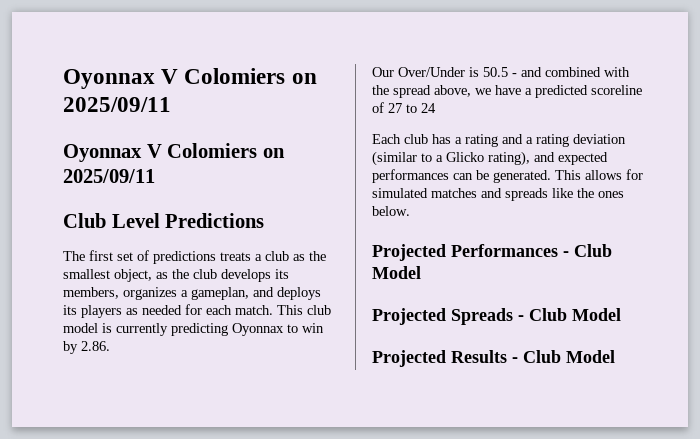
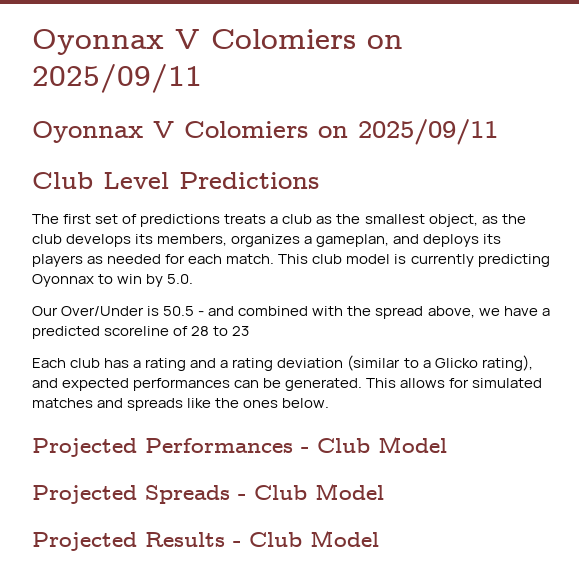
[81,341,110,351] 2.86. -> [167,274,194,284] 5.0.
[388,103,436,113] 27 to 24 -> [191,326,250,336] 28 to 23

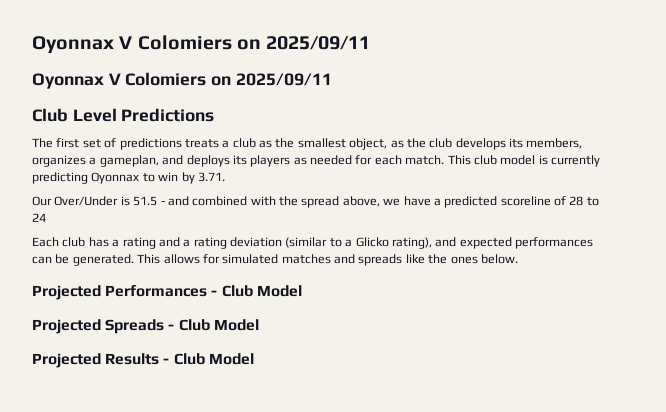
[167,274,194,284] 5.0. -> [197,172,225,182] 3.71.
[163,306,195,316] 50.5 -> [133,196,158,206] 51.5
[232,326,250,336] 23 -> [32,213,46,222] 24

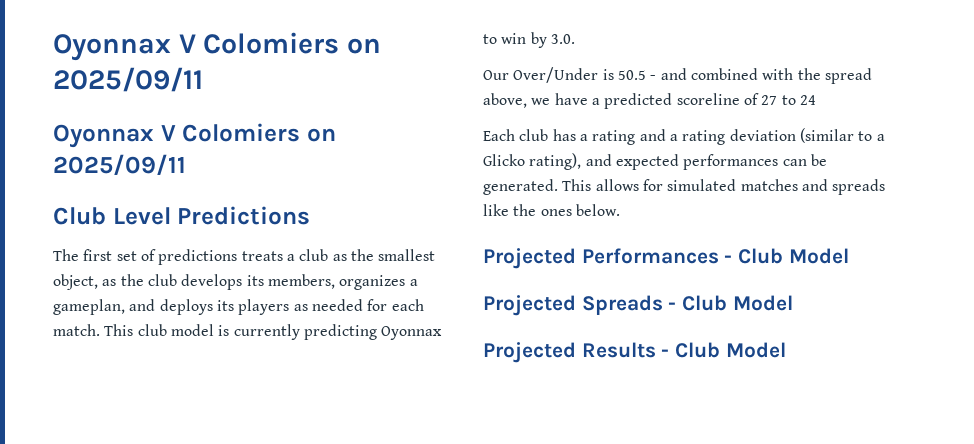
[197,172,225,182] 3.71. -> [550,34,575,44] 3.0.
[133,196,158,206] 51.5 -> [617,70,646,80] 50.5
[569,196,584,206] 28 -> [761,95,778,105] 27

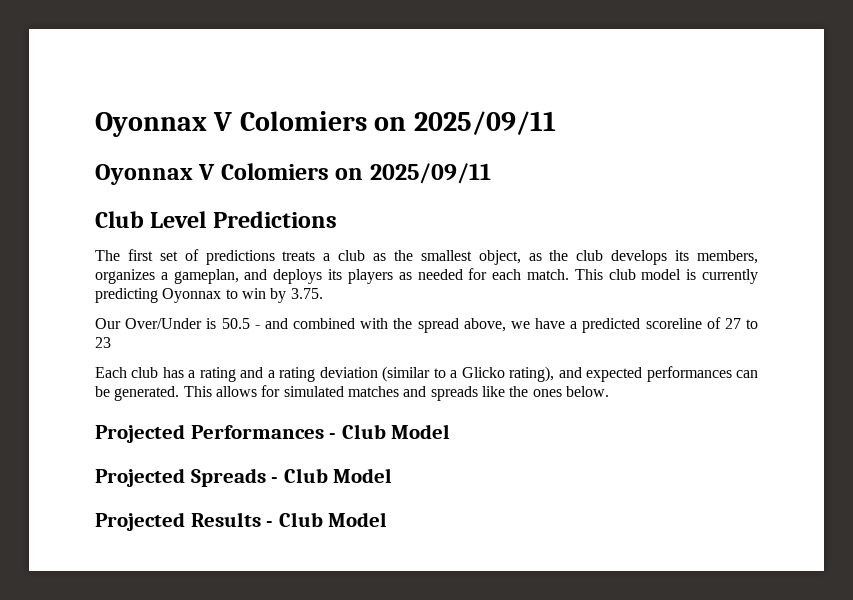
[550,34,575,44] 3.0. -> [290,288,323,299] 3.75.
[799,95,816,105] 24 -> [95,337,111,348] 23

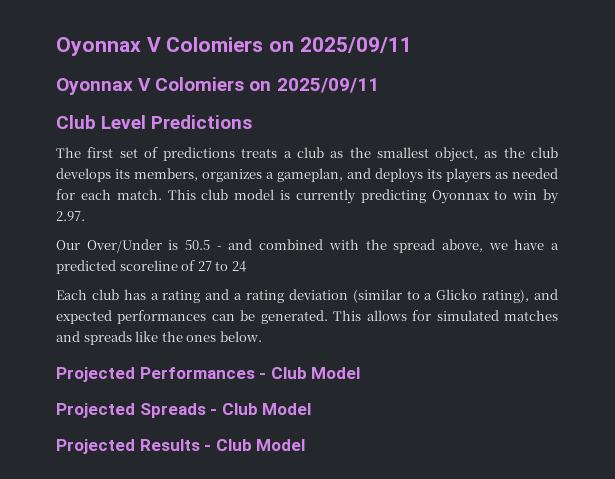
[290,288,323,299] 3.75. -> [56,211,85,221] 2.97.
[95,337,111,348] 23 -> [231,261,246,272] 24

